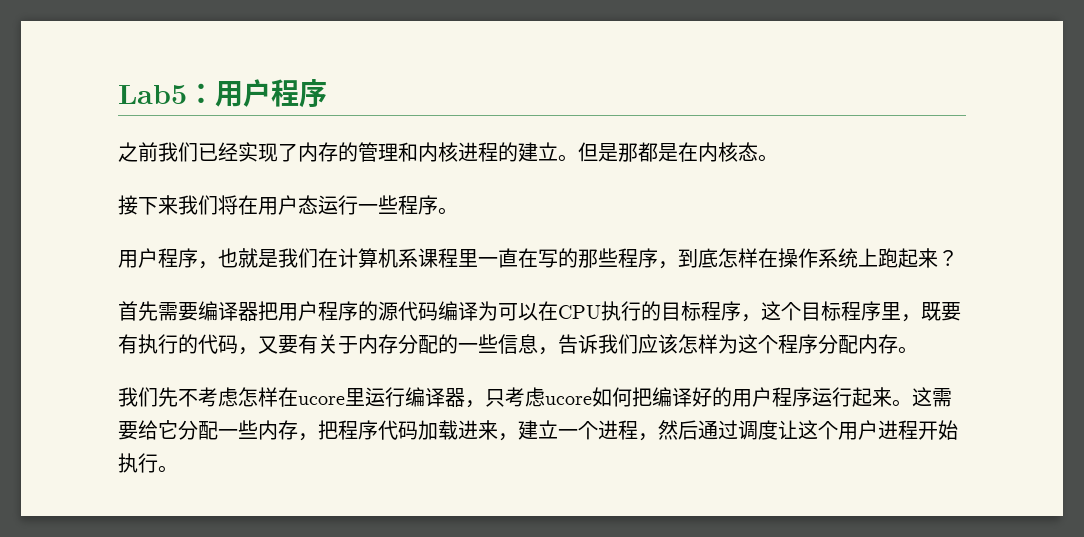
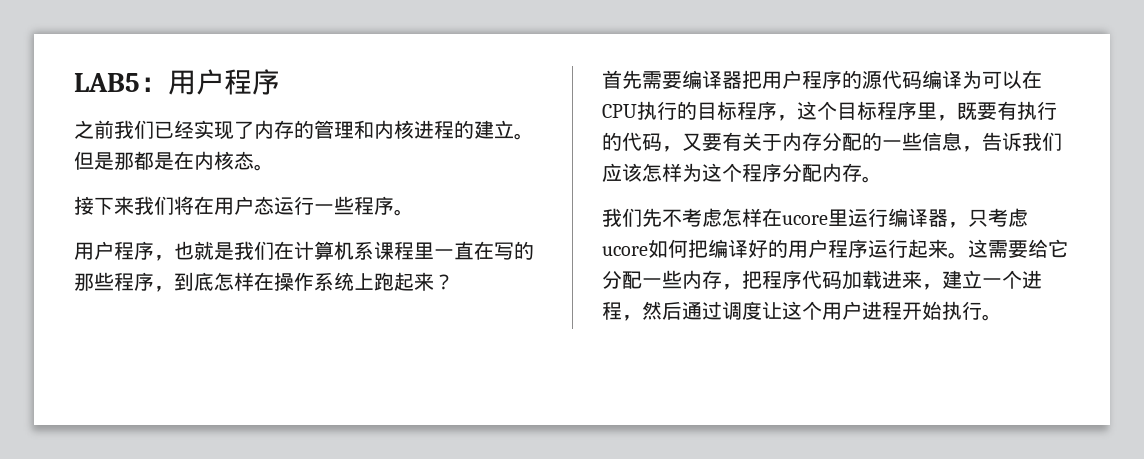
[118,85,187,104] Lab5 -> [74,73,140,92] LAB5

